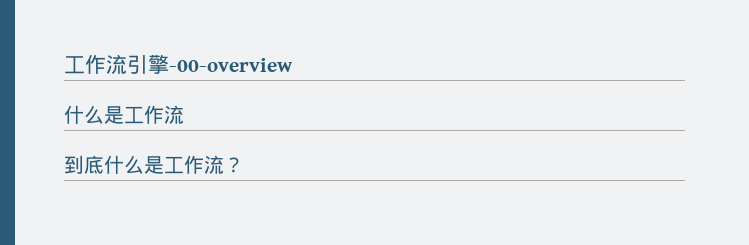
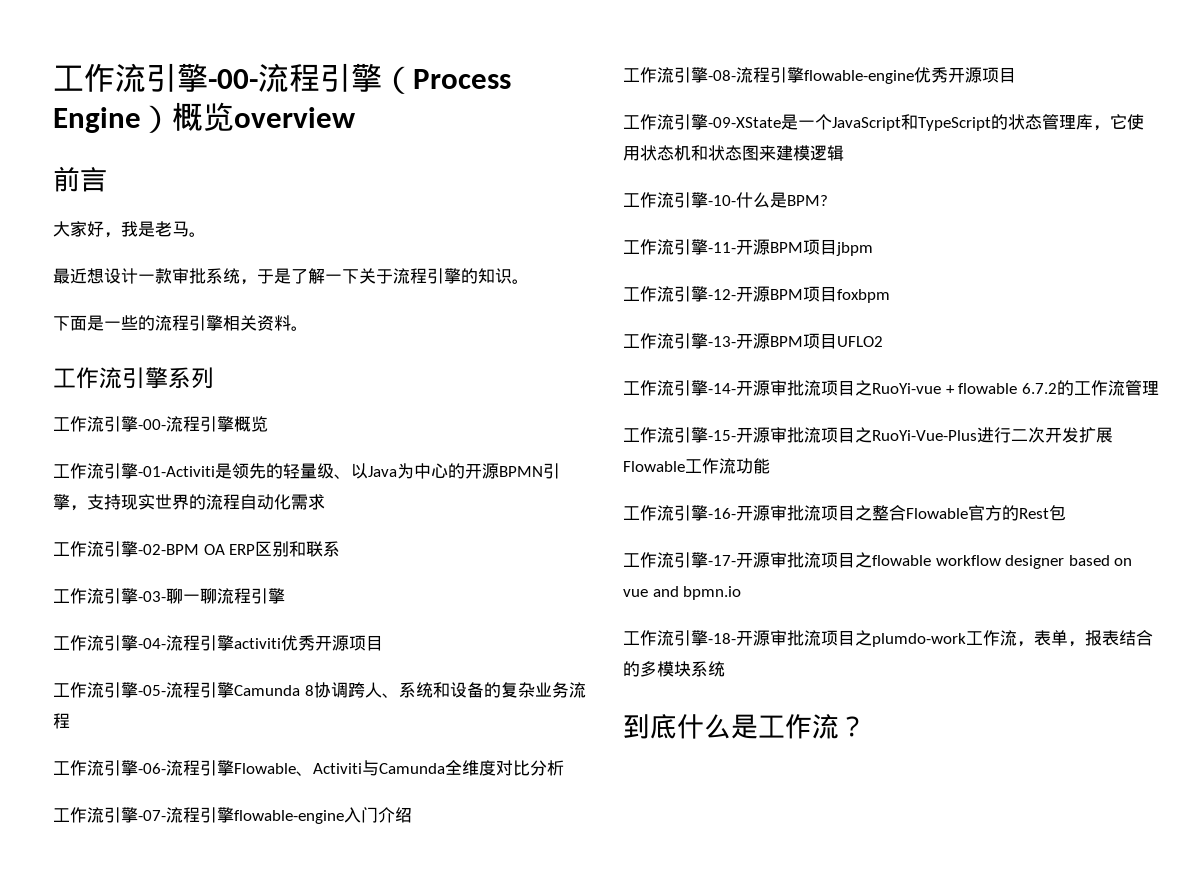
[64,54,293,74] [64,105,184,124] 工作流引擎-00-overview // 什么是工作流 -> [53,63,511,94] [53,102,355,133] [53,166,107,192] [53,221,206,238] [53,268,529,285] [53,315,308,331] [53,367,214,389] [53,416,268,432] [53,463,560,479] [53,494,325,511] [53,541,341,557] [53,588,285,604] [53,635,383,651] [53,682,586,698] [53,713,70,729] [53,760,564,776] [53,807,412,824] [623,67,1016,84] [623,114,1144,131] [623,145,844,161] [623,192,828,208] [623,239,873,256] [623,286,890,303] [623,333,883,349] [623,380,1159,396] [623,427,1113,443] [623,458,770,474] [623,505,1066,521] [623,552,1133,569] [623,586,742,600] [623,630,1153,647] [623,661,725,677] 工作流引擎-00-流程引擎（Process Engine）概览overview // 前言 // 大家好，我是老马。 // 最近想设计一款审批系统，于是了解一下关于流程引擎的知识。 // 下面是一些的流程引擎相关资料。 // 工作流引擎系列 // 工作流引擎-00-流程引擎概览 // 工作流引擎-01-Activiti是领先的轻量级、以Java为中心的开源BPMN引擎，支持现实世界的流程自动化需求 // 工作流引擎-02-BPM OA ERP区别和联系 // 工作流引擎-03-聊一聊流程引擎 // 工作流引擎-04-流程引擎activiti优秀开源项目 // 工作流引擎-05-流程引擎Camunda 8协调跨人、系统和设备的复杂业务流程 // 工作流引擎-06-流程引擎Flowable、Activiti与Camunda全维度对比分析 // 工作流引擎-07-流程引擎flowable-engine入门介绍 // 工作流引擎-08-流程引擎flowable-engine优秀开源项目 // 工作流引擎-09-XState是一个JavaScript和TypeScript的状态管理库，它使用状态机和状态图来建模逻辑 // 工作流引擎-10-什么是BPM? // 工作流引擎-11-开源BPM项目jbpm // 工作流引擎-12-开源BPM项目foxbpm // 工作流引擎-13-开源BPM项目UFLO2 // 工作流引擎-14-开源审批流项目之RuoYi-vue + flowable 6.7.2的工作流管理 // 工作流引擎-15-开源审批流项目之RuoYi-Vue-Plus进行二次开发扩展Flowable工作流功能 // 工作流引擎-16-开源审批流项目之整合Flowable官方的Rest包 // 工作流引擎-17-开源审批流项目之flowable workflow designer based on vue and bpmn.io // 工作流引擎-18-开源审批流项目之plumdo-work工作流，表单，报表结合的多模块系统

